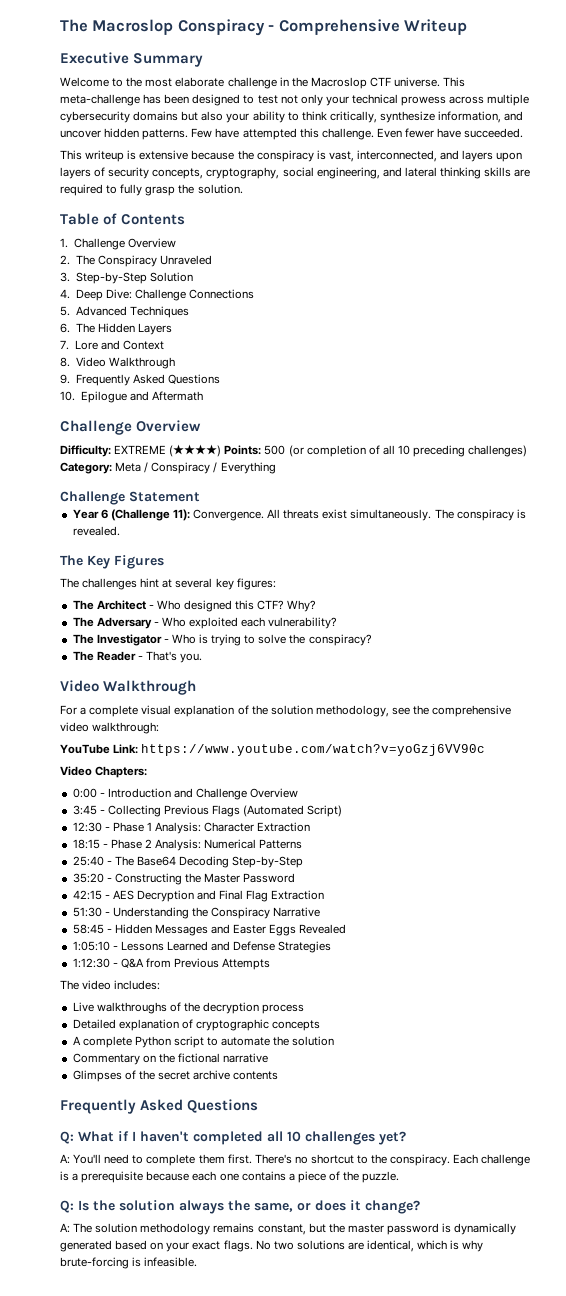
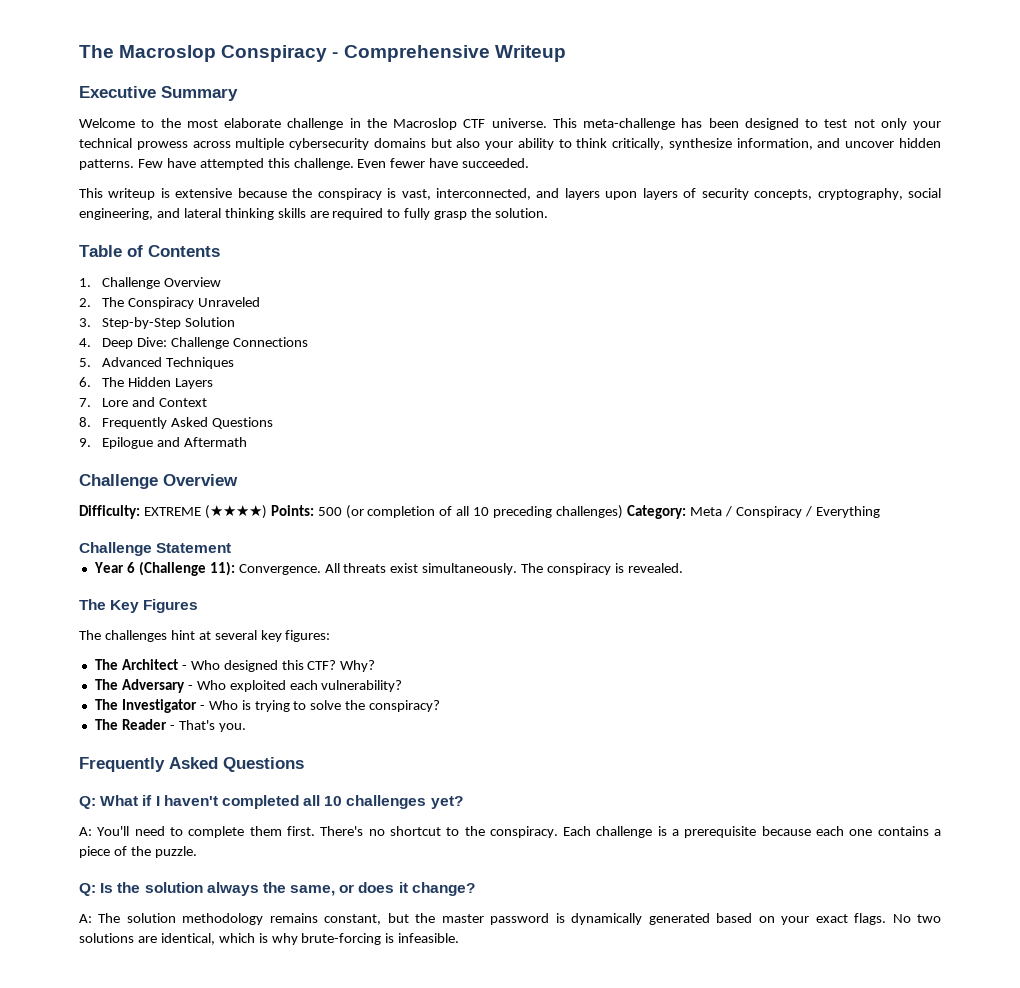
[75,357,175,369] [60,374,220,386] [60,391,75,401] Video Walkthrough // 9. Frequently Asked Questions // 10. -> [101,417,273,429] [79,438,91,447] Frequently Asked Questions // 9.
[60,680,197,695] [60,705,512,717] [60,722,160,734] [60,744,486,756] [60,766,148,778] [72,788,299,800] [72,805,343,817] [72,822,311,834] [72,839,303,851] [72,856,304,868] [72,873,296,885] [72,890,325,902] [72,907,321,919] [72,924,347,936] [72,941,332,953] [72,958,271,970] [60,980,161,990] [72,1002,305,1014] [72,1019,321,1031] [72,1036,335,1048] [72,1053,269,1065] [72,1070,279,1082] // Video Walkthrough // For a complete visual explanation of the solution methodology, see the comprehensive video walkthrough: // YouTube Link: https://www.youtube.com/watch?v=yoGzj6VV90c // Video Chapters: // 0:00 - Introduction and Challenge Overview // 3:45 - Collecting Previous Flags (Automated Script) // 12:30 - Phase 1 Analysis: Character Extraction // 18:15 - Phase 2 Analysis: Numerical Patterns // 25:40 - The Base64 Decoding Step-by-Step // 35:20 - Constructing the Master Password // 42:15 - AES Decryption and Final Flag Extraction // 51:30 - Understanding the Conspiracy Narrative // 58:45 - Hidden Messages and Easter Eggs Revealed // 1:05:10 - Lessons Learned and Defense Strategies // 1:12:30 - Q&A from Previous Attempts // The video includes: // Live walkthroughs of the decryption process // Detailed explanation of cryptographic concepts // A complete Python script to automate the solution // Commentary on the fictional narrative // Glimpses of the secret archive contents -> (246, 727) none

